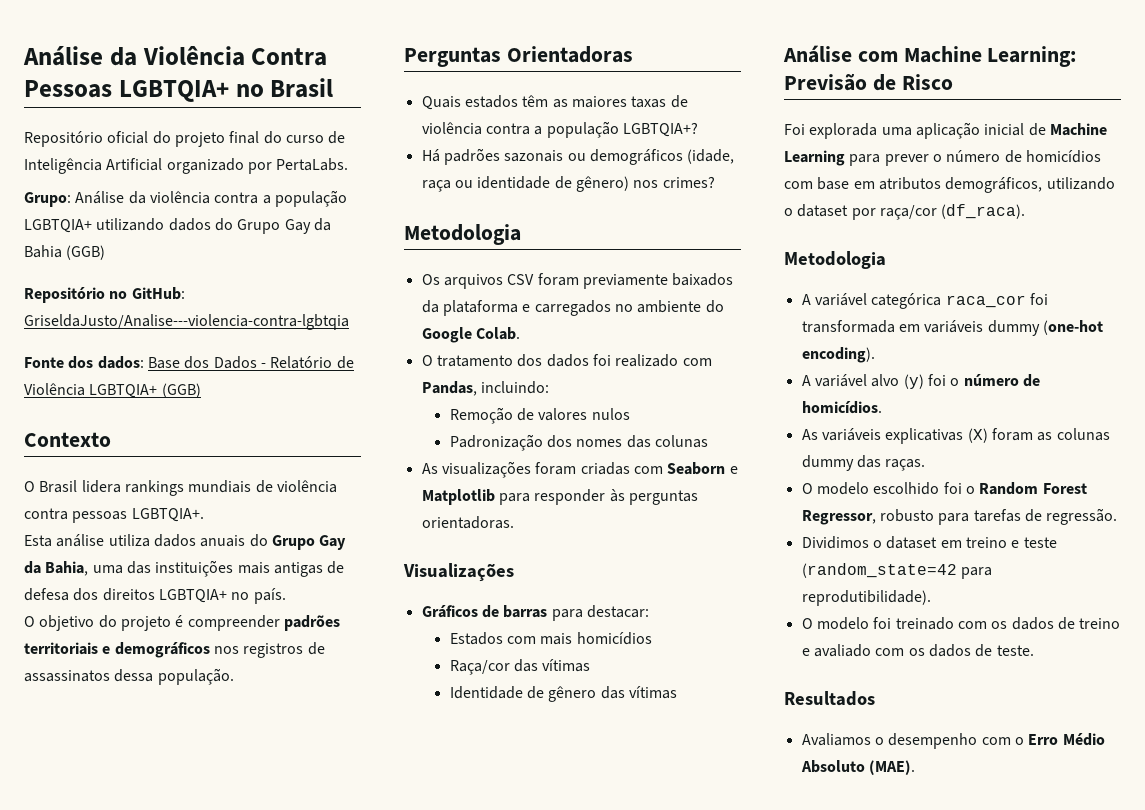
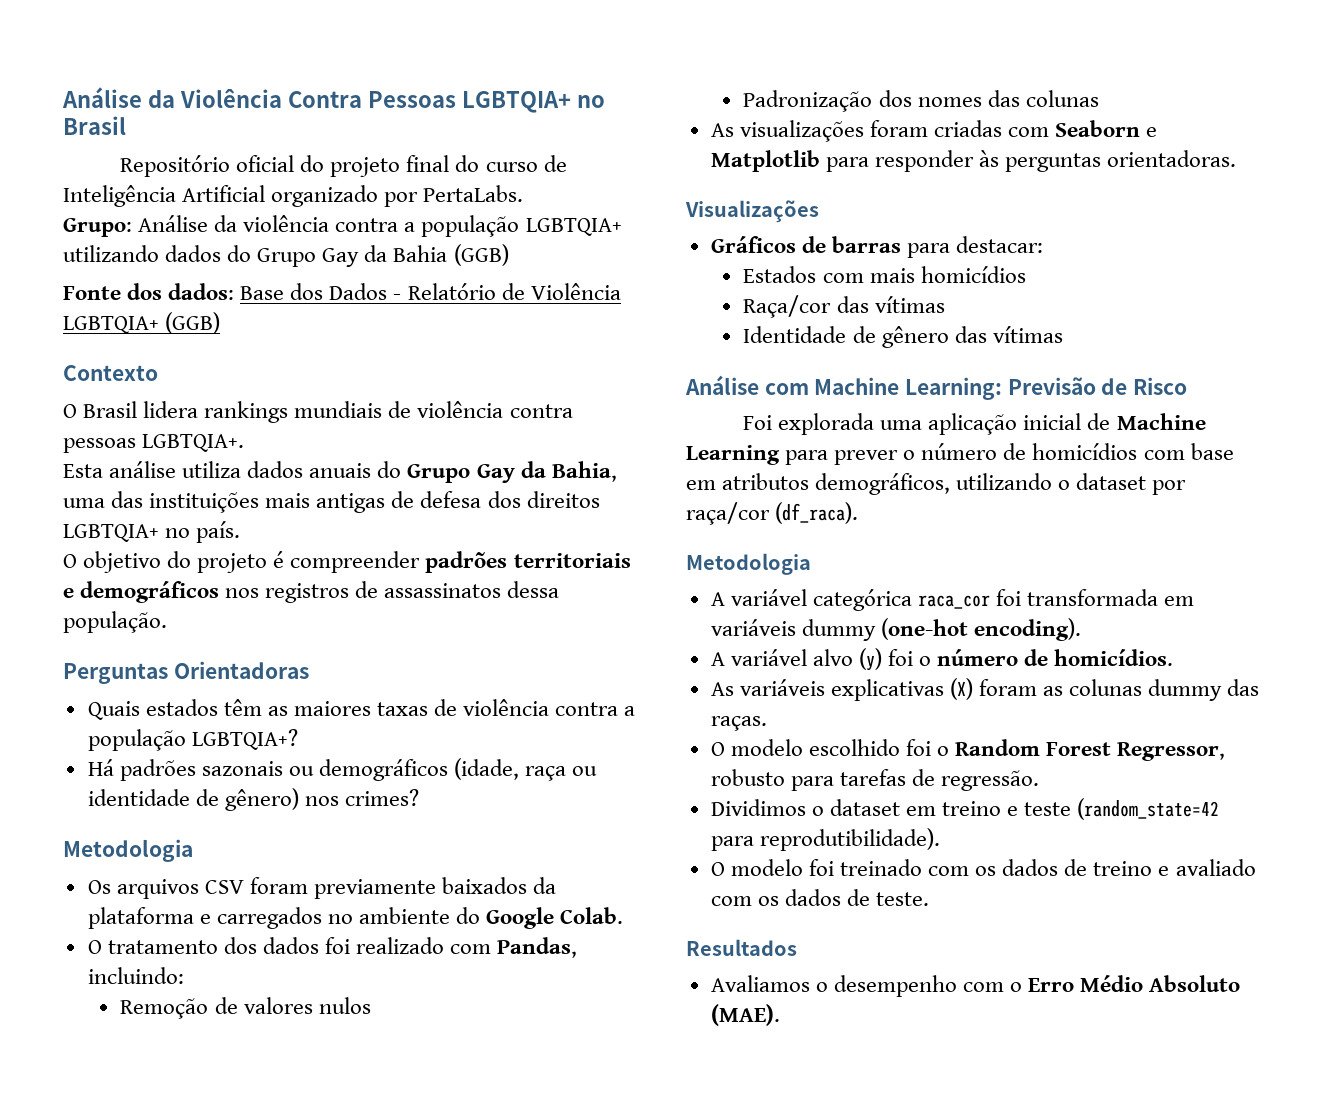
[24,287,185,303] [24,314,349,330] // Repositório no GitHub: GriseldaJusto/Analise---violencia-contra-lgbtqia -> (509, 255) none

